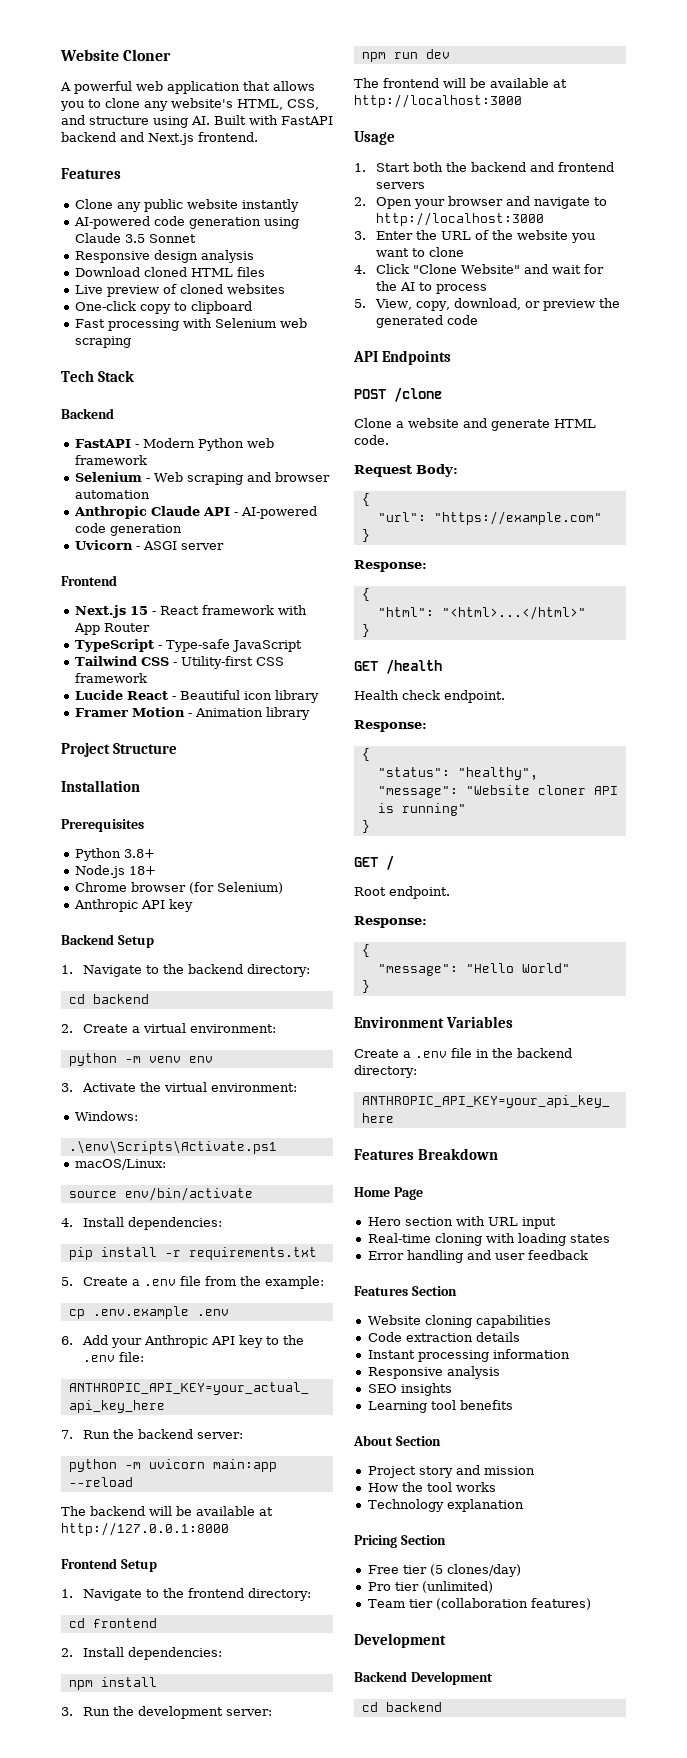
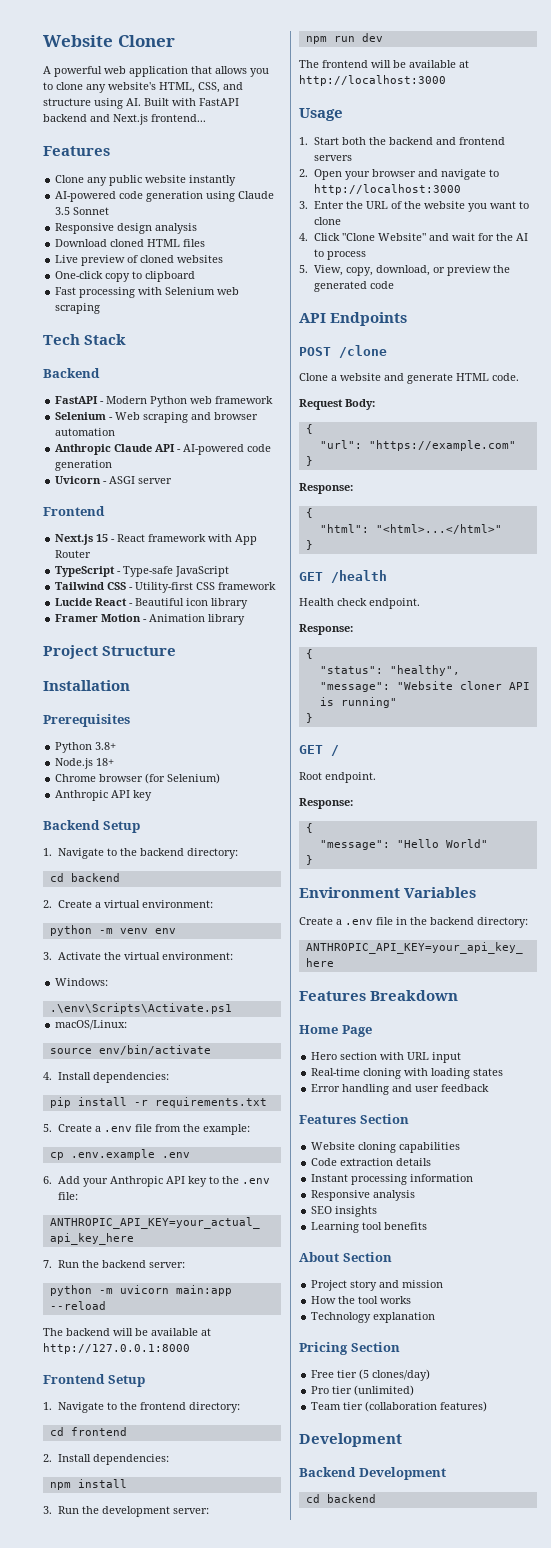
[198,132,258,142] frontend. -> [151,114,206,122] frontend...

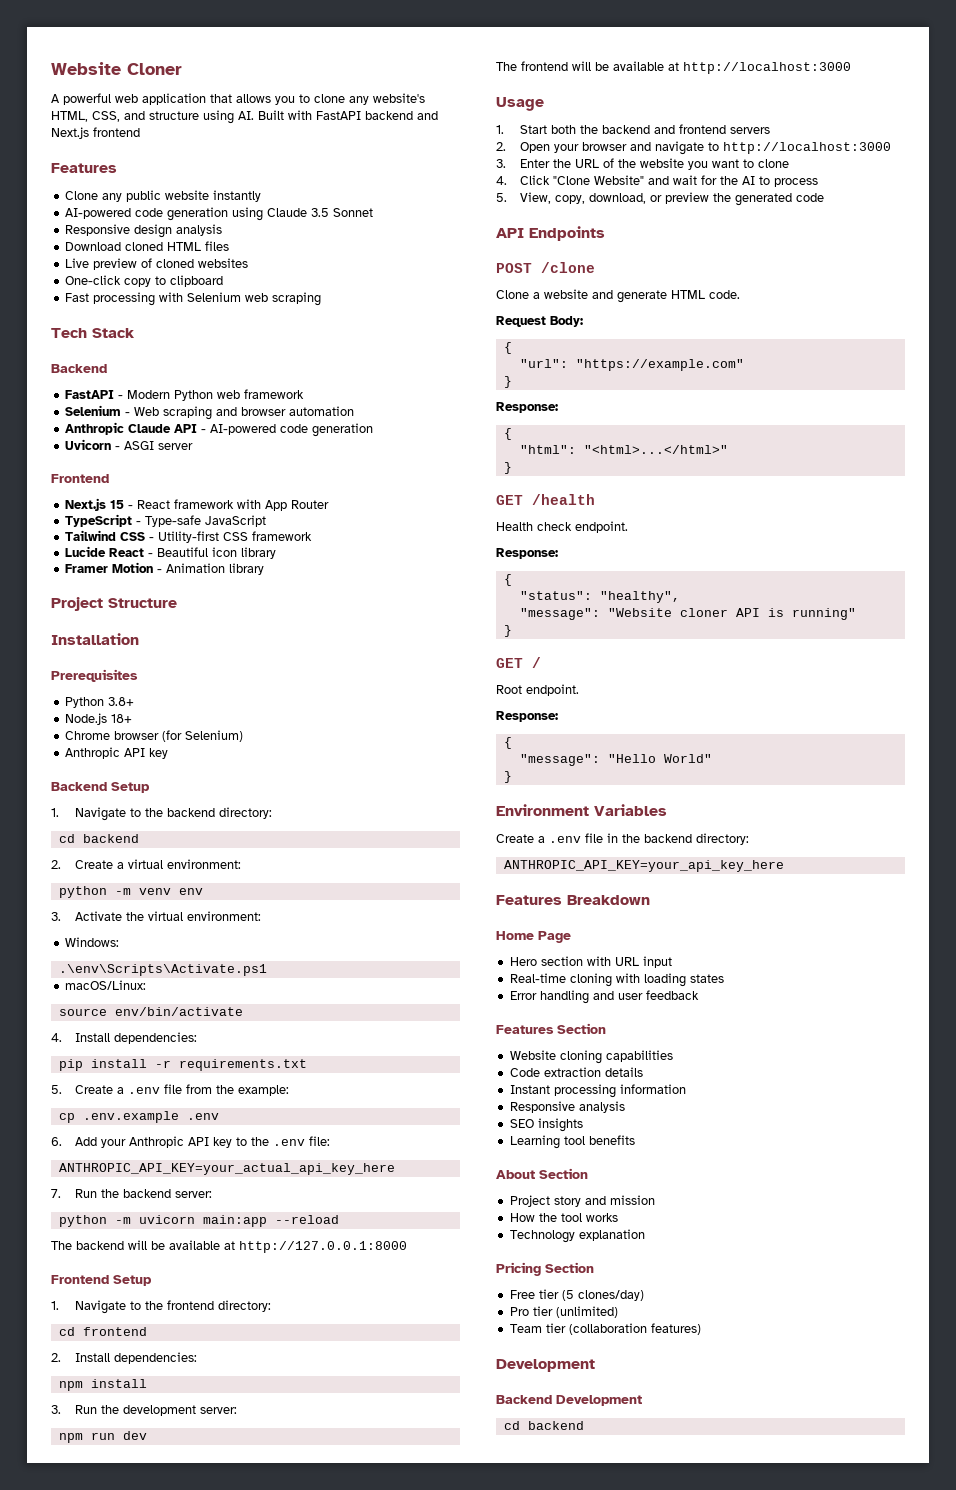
[151,114,206,122] frontend... -> [93,127,140,137] frontend

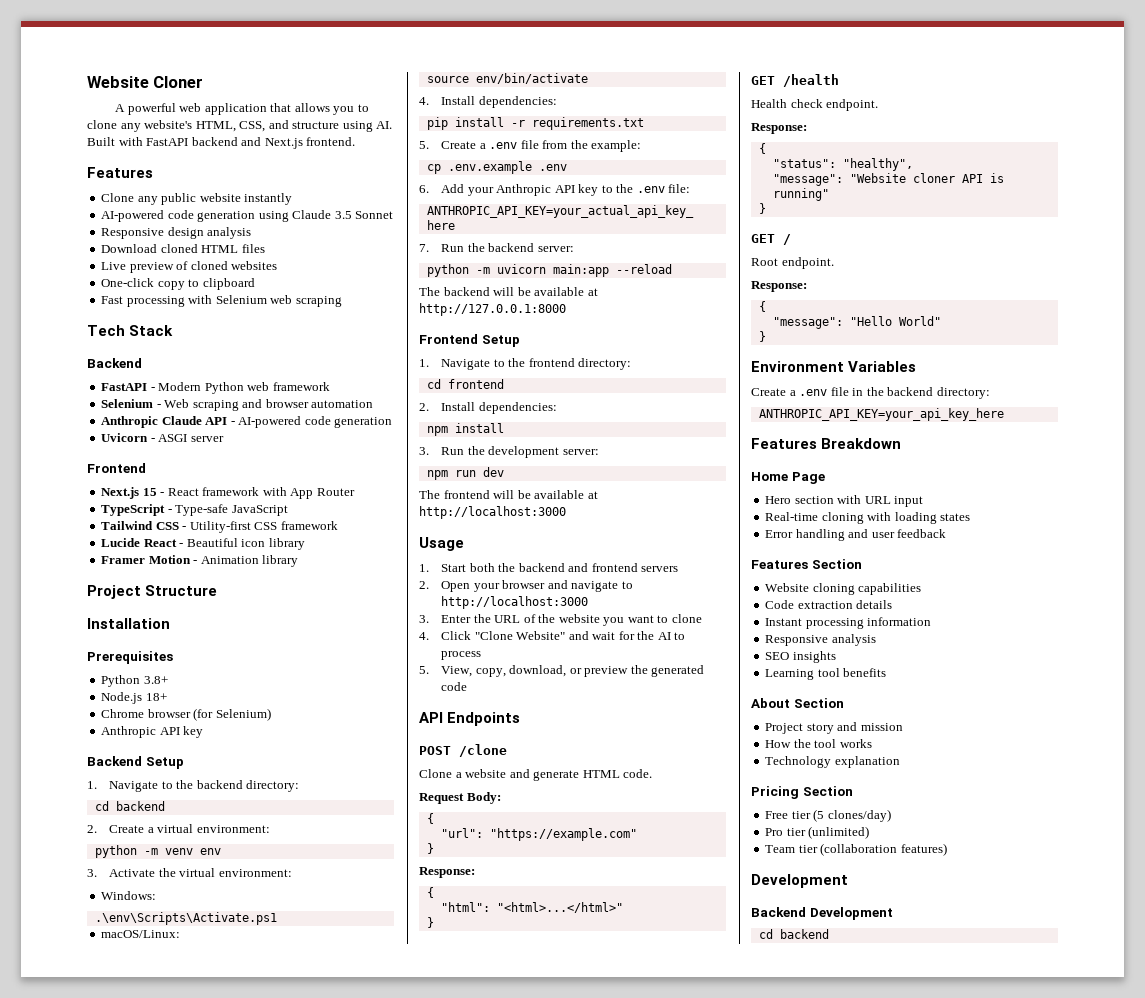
[93,127,140,137] frontend -> [306,137,356,146] frontend.

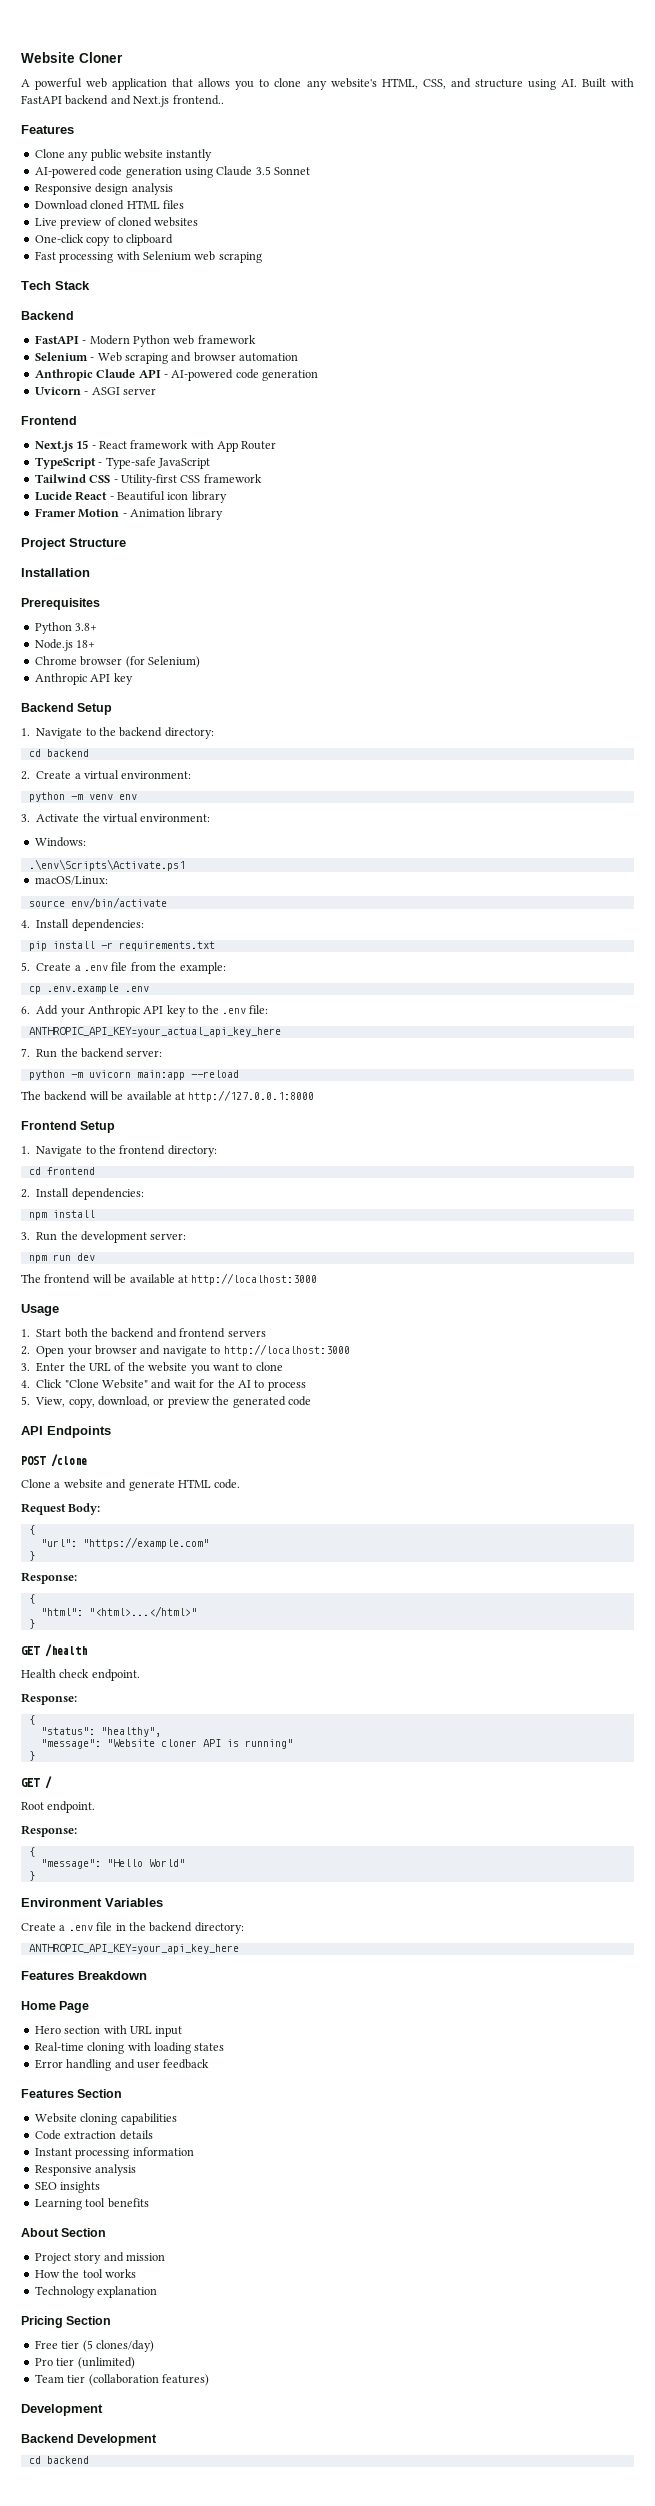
[306,137,356,146] frontend. -> [172,95,224,105] frontend..

